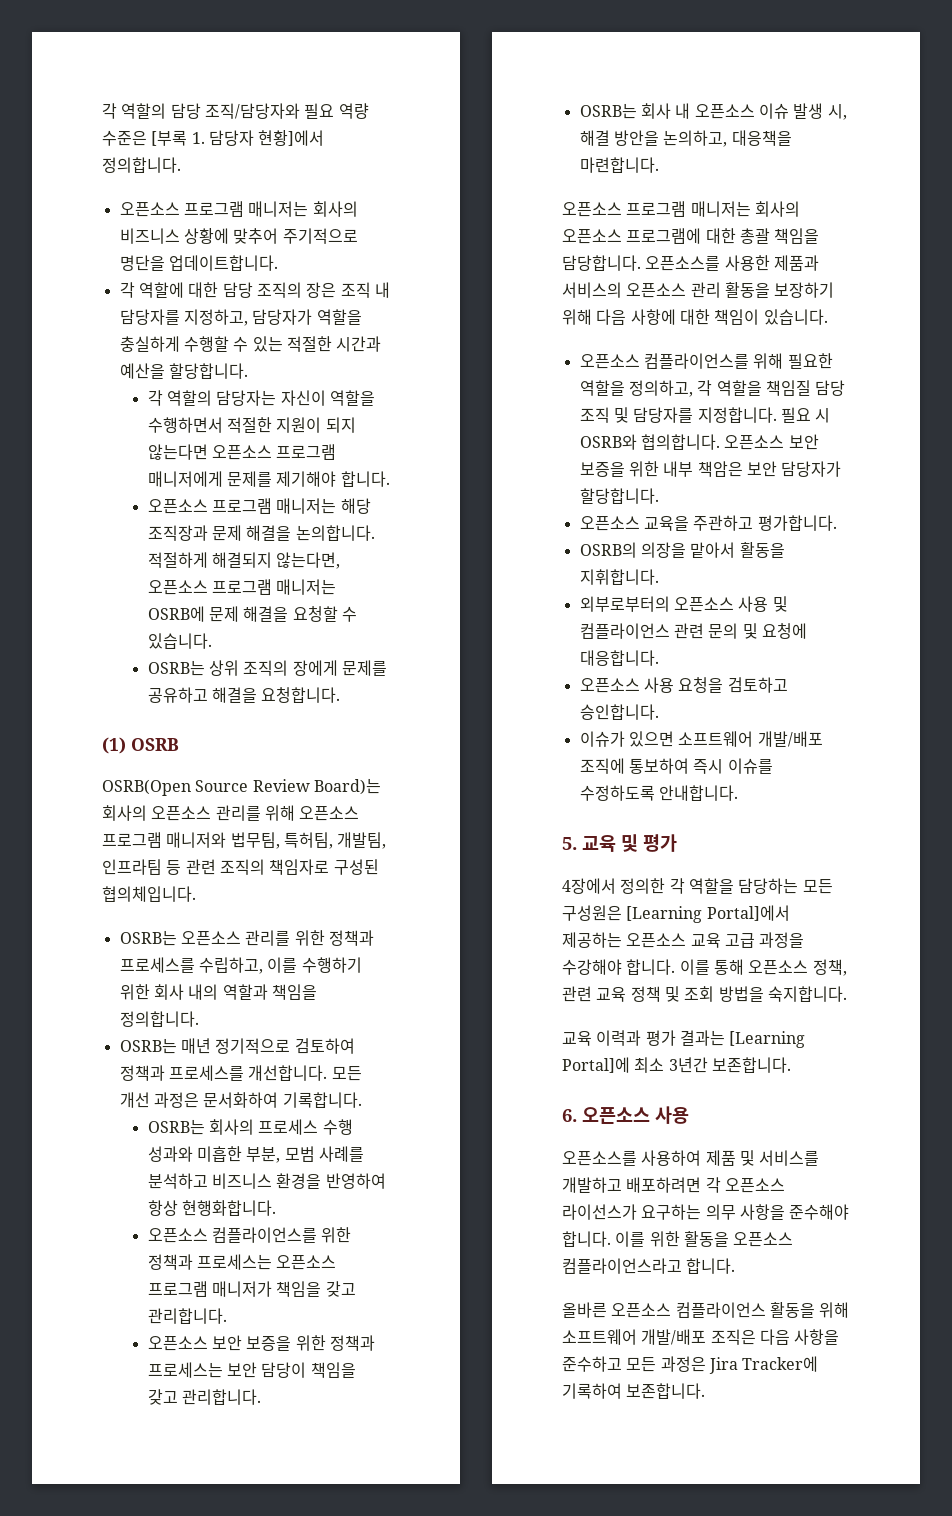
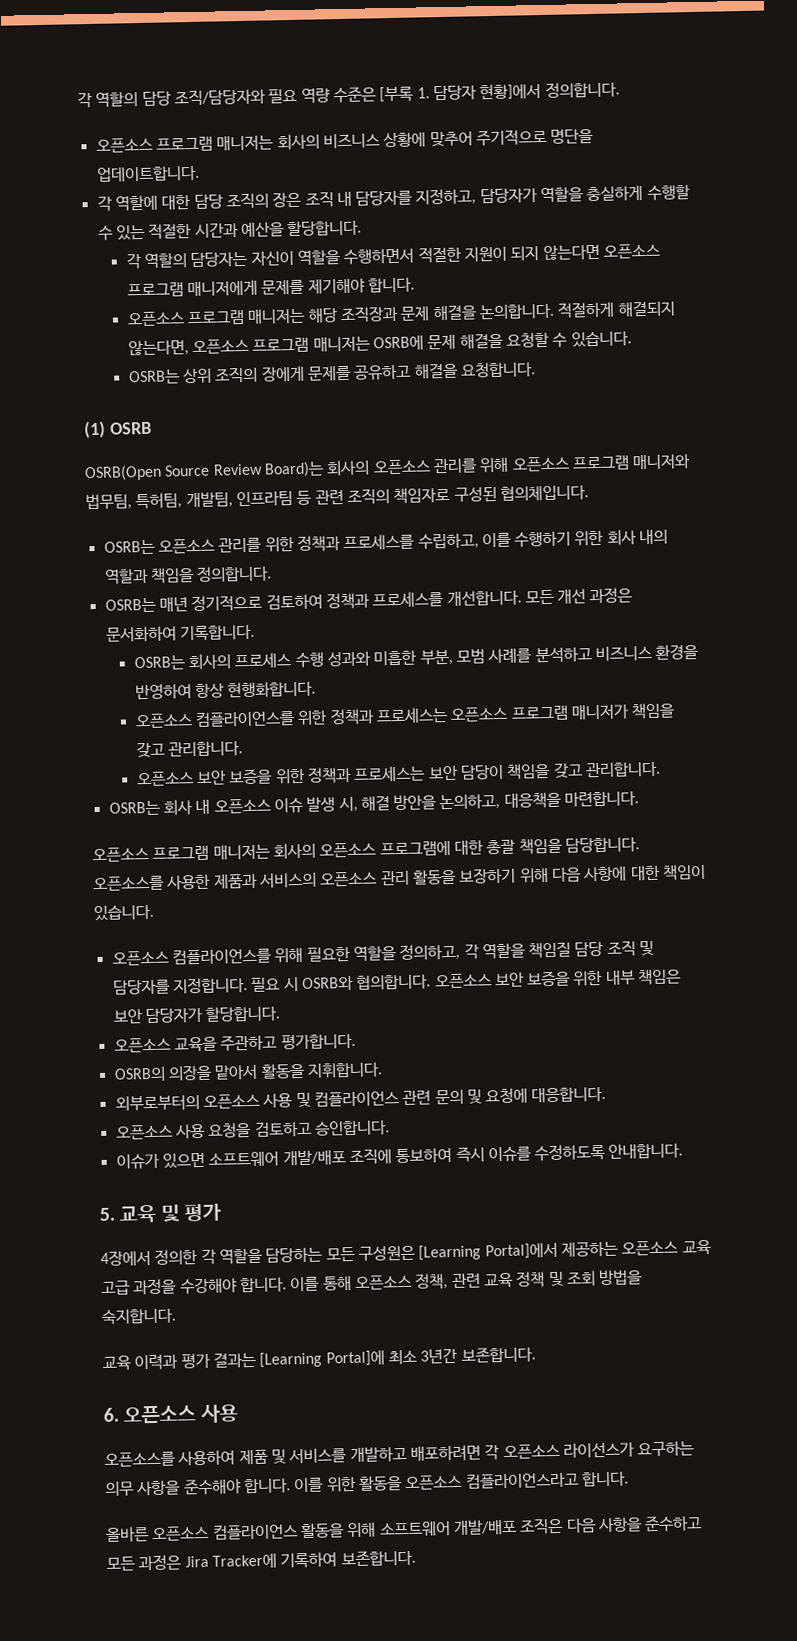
[697,461,743,477] 책암은 -> [638,968,683,986] 책임은

